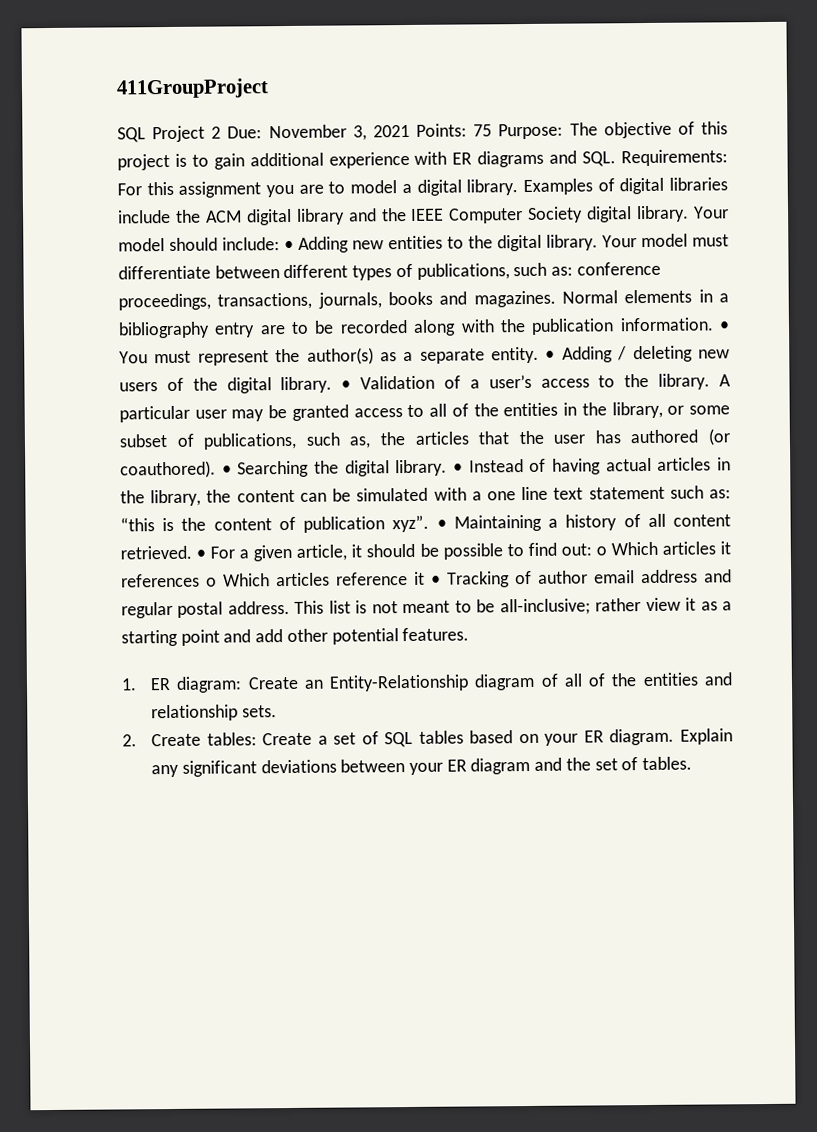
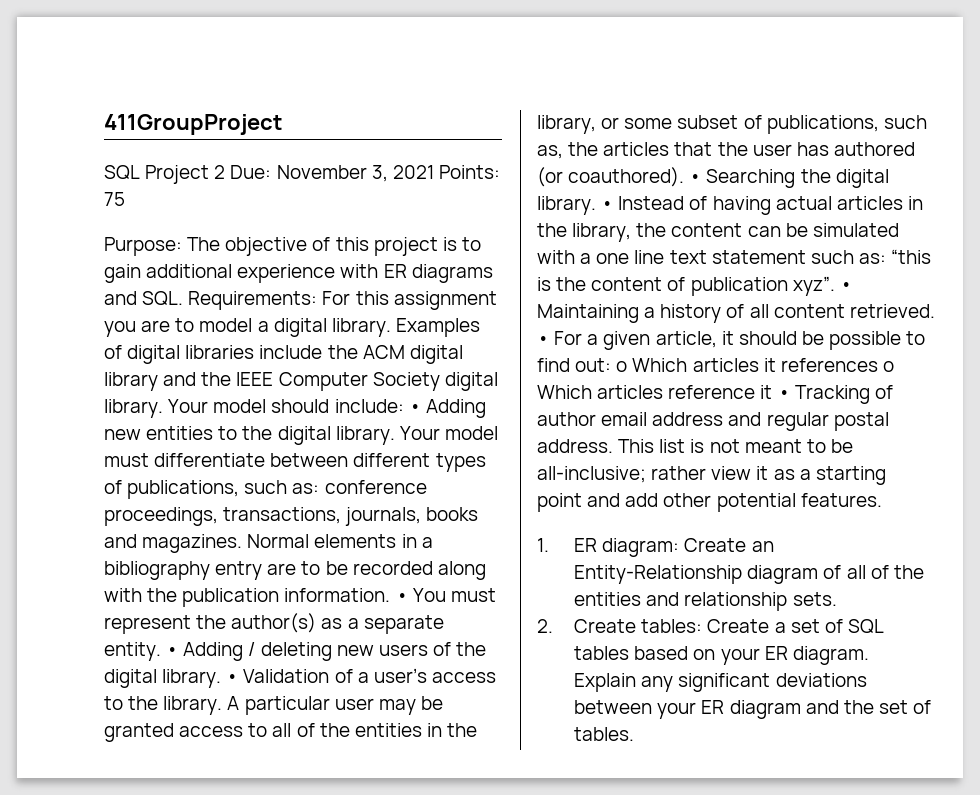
(493, 130) none -> (125, 199) //

